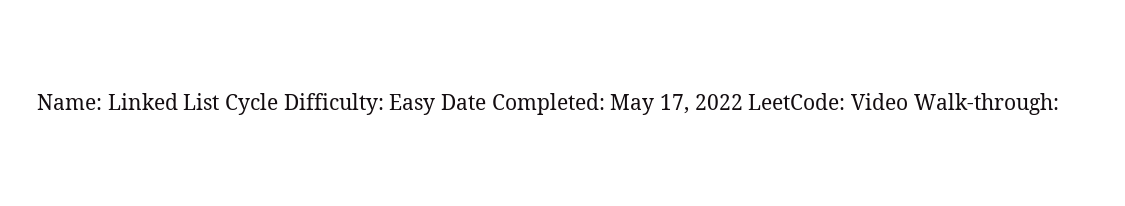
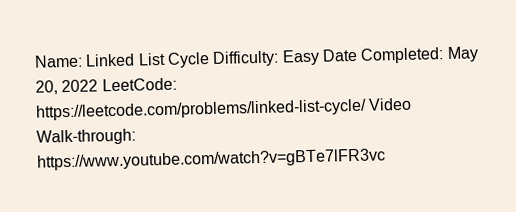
[660,94,690,114] 17, -> [35,80,58,95] 20,
(846, 101) none -> [35,98,367,121] https://leetcode.com/problems/linked-list-cycle/
(1059, 104) none -> [36,148,386,171] https://www.youtube.com/watch?v=gBTe7lFR3vc

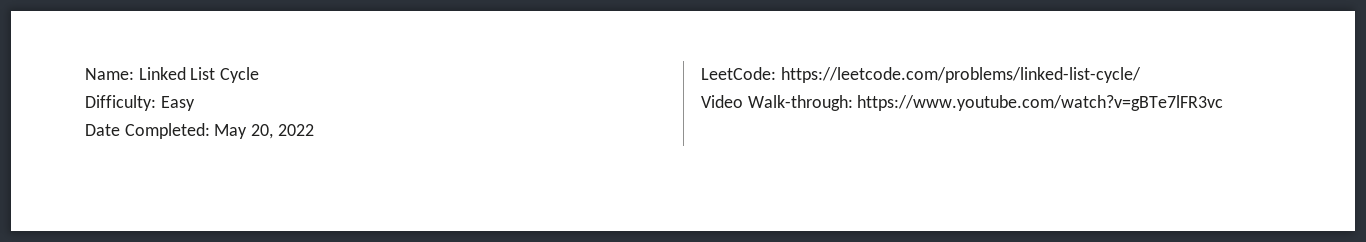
(210, 60) none -> (260, 75) //
(320, 57) none -> (195, 103) //
(99, 86) none -> (314, 130) //
(367, 109) none -> (1141, 75) //

